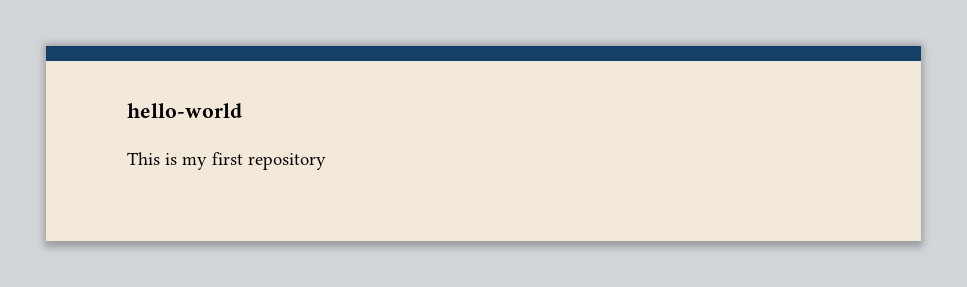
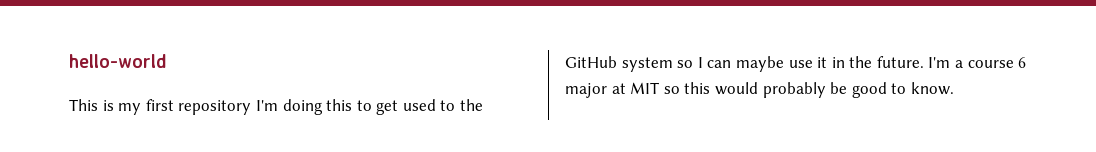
(326, 161) none -> [255,99,484,115] [565,56,1027,72] [565,82,954,98] I'm doing this to get used to the GitHub system so I can maybe use it in the future. I'm a course 6 major at MIT so this would probably be good to know.

